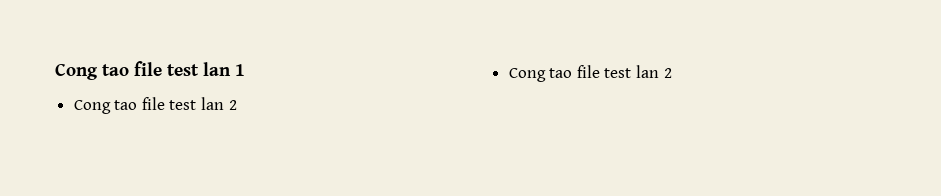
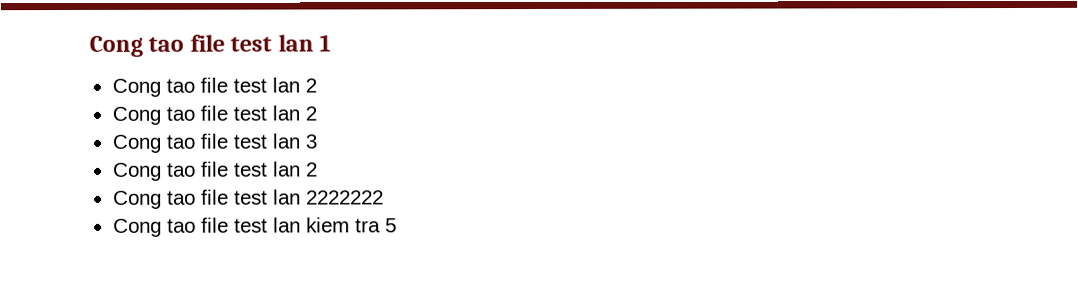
(672, 73) none -> [111,133,317,153] [112,161,318,181] [112,189,384,209] [112,217,397,237] // Cong tao file test lan 3 // Cong tao file test lan 2 // Cong tao file test lan 2222222 // Cong tao file test lan kiem tra 5

